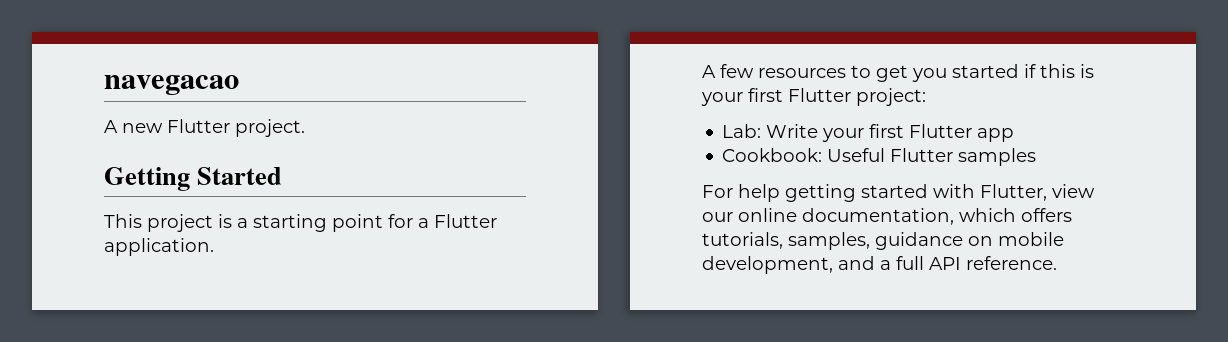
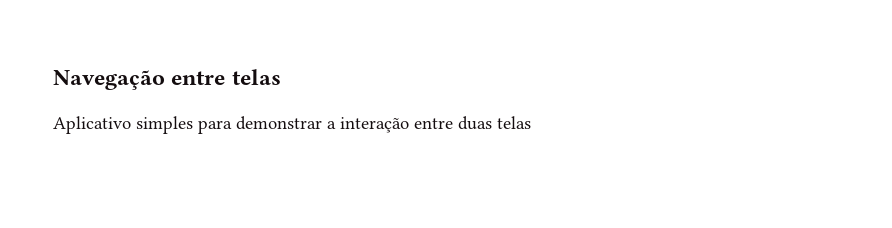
[104,75,239,95] [104,119,305,137] [104,167,283,191] [104,214,497,232] [104,238,214,256] [702,64,1094,82] [701,88,926,106] [722,124,1015,142] [722,148,1037,166] [702,184,1095,202] [702,208,1072,225] [702,232,1064,250] [702,256,1057,274] navegacao // A new Flutter project. // Getting Started // This project is a starting point for a Flutter application. // A few resources to get you started if this is your first Flutter project: // Lab: Write your first Flutter app // Cookbook: Useful Flutter samples // For help getting started with Flutter, view our online documentation, which offers tutorials, samples, guidance on mobile development, and a full API reference. -> [53,69,281,90] [53,116,531,134] Navegação entre telas // Aplicativo simples para demonstrar a interação entre duas telas

